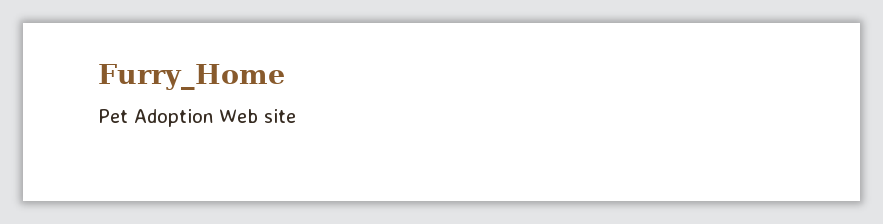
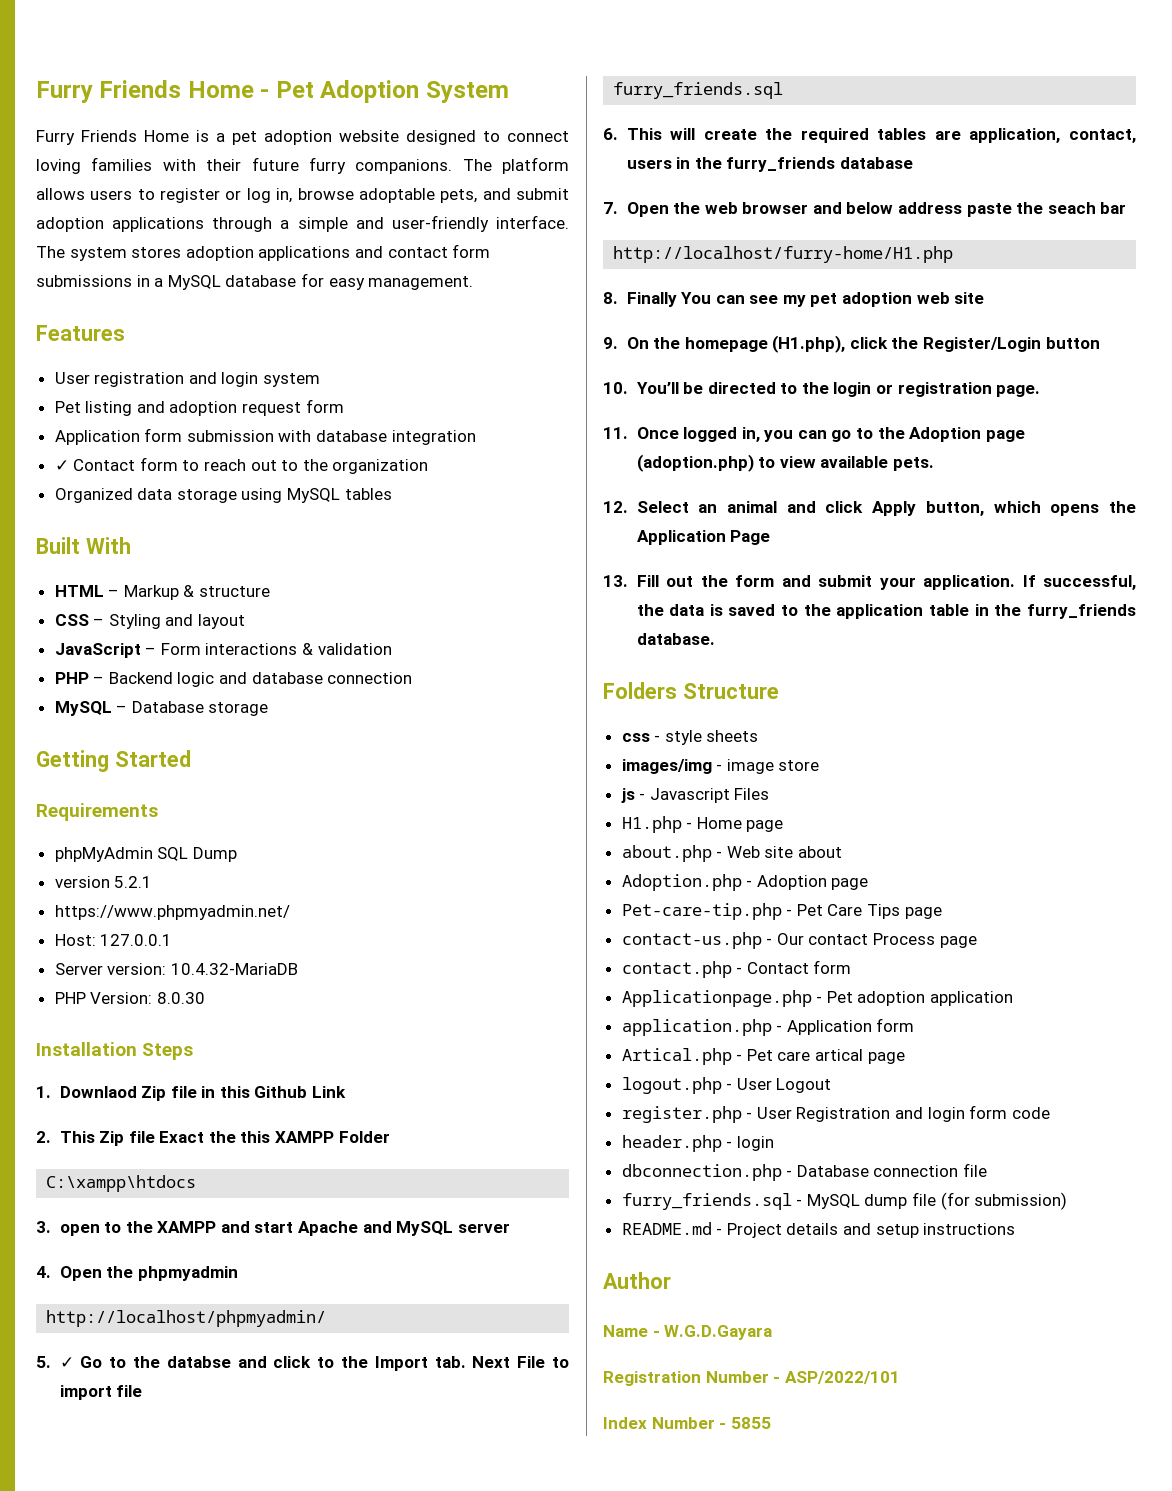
[98,64,285,90] [98,109,296,127] Furry_Home // Pet Adoption Web site -> [36,80,509,103] [36,130,569,145] [36,157,569,174] [36,188,569,203] [36,215,569,232] [36,244,491,261] [36,273,474,290] [36,325,125,341] [54,372,321,387] [54,399,344,416] [54,428,476,445] [54,457,429,474] [54,488,392,503] [36,537,131,554] [54,585,271,600] [54,614,246,629] [54,643,392,658] [54,672,413,687] [54,701,269,716] [36,750,191,772] [36,803,158,821] [54,847,237,862] [54,876,153,888] [54,905,290,920] [54,934,173,946] [54,963,298,975] [54,992,205,1004] [36,1042,194,1060] [36,1086,347,1101] [36,1131,390,1146] [46,1175,197,1192] [36,1221,510,1236] [36,1266,238,1281] [46,1310,327,1327] [36,1356,570,1371] [59,1385,143,1400] [613,82,784,99] [603,128,1136,143] [626,157,913,172] [603,202,1127,217] [613,246,954,263] [603,292,985,307] [603,335,1100,353] [603,382,1041,397] [603,427,1025,442] [636,454,934,472] [603,501,1136,516] [636,530,771,545] [603,575,1136,590] [636,604,1136,619] [636,633,715,645] [603,682,779,699] [621,730,759,745] [621,759,820,774] [620,788,770,803] [621,816,784,833] [621,845,843,862] [621,874,869,891] [621,903,942,920] [621,932,977,949] [621,960,852,978] [621,990,1014,1007] [621,1018,915,1036] [621,1048,905,1065] [621,1077,832,1094] [621,1105,1050,1123] [621,1135,774,1152] [621,1163,988,1181] [621,1192,1068,1210] [621,1222,1016,1238] [603,1272,671,1289] [603,1325,773,1340] [603,1371,900,1386] [603,1417,771,1429] Furry Friends Home - Pet Adoption System // Furry Friends Home is a pet adoption website designed to connect loving families with their future furry companions. The platform allows users to register or log in, browse adoptable pets, and submit adoption applications through a simple and user-friendly interface. The system stores adoption applications and contact form submissions in a MySQL database for easy management. // Features // User registration and login system // Pet listing and adoption request form // Application form submission with database integration // ✓ Contact form to reach out to the organization // Organized data storage using MySQL tables // Built With // HTML – Markup & structure // CSS – Styling and layout // JavaScript – Form interactions & validation // PHP – Backend logic and database connection // MySQL – Database storage // Getting Started // Requirements // phpMyAdmin SQL Dump // version 5.2.1 // https://www.phpmyadmin.net/ // Host: 127.0.0.1 // Server version: 10.4.32-MariaDB // PHP Version: 8.0.30 // Installation Steps // 1. Downlaod Zip file in this Github Link // 2. This Zip file Exact the this XAMPP Folder // C:\xampp\htdocs // 3. open to the XAMPP and start Apache and MySQL server // 4. Open the phpmyadmin // http://localhost/phpmyadmin/ // 5. ✓ Go to the databse and click to the Import tab. Next File to import file // furry_friends.sql // 6. This will create the required tables are application, contact, users in the furry_friends database // 7. Open the web browser and below address paste the seach bar // http://localhost/furry-home/H1.php // 8. Finally You can see my pet adoption web site // 9. On the homepage (H1.php), click the Register/Login button // 10. You’ll be directed to the login or registration page. // 11. Once logged in, you can go to the Adoption page (adoption.php) to view available pets. // 12. Select an animal and click Apply button, which opens the Application Page // 13. Fill out the form and submit your application. If successful, the data is saved to the application table in the furry_friends database. // Folders Structure // css - style sheets // images/img - image store // js - Javascript Files // H1.php - Home page // about.php - Web site about // Adoption.php - Adoption page // Pet-care-tip.php - Pet Care Tips page // contact-us.php - Our contact Process page // contact.php - Contact form // Applicationpage.php - Pet adoption application // application.php - Application form // Artical.php - Pet care artical page // logout.php - User Logout // register.php - User Registration and login form code // header.php - login // dbconnection.php - Database connection file // furry_friends.sql - MySQL dump file (for submission) // README.md - Project details and setup instructions // Author // Name - W.G.D.Gayara // Registration Number - ASP/2022/101 // Index Number - 5855

